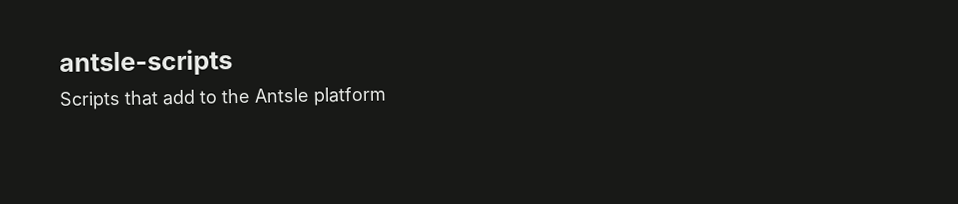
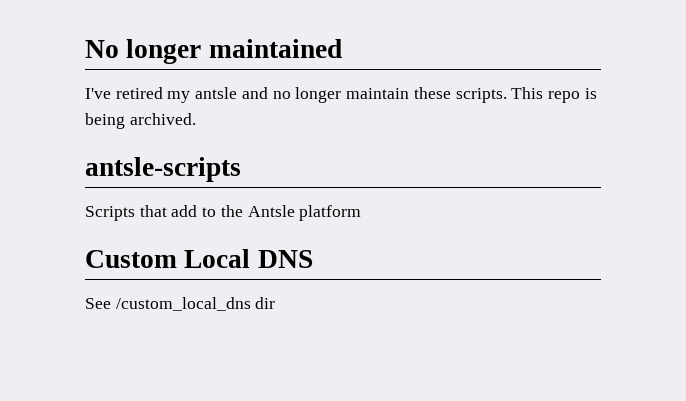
(59, 63) none -> [85,39,342,64] [85,87,597,103] [85,113,196,129] No longer maintained // I've retired my antsle and no longer maintain these scripts. This repo is being archived. //
(387, 96) none -> [85,249,313,268] [85,297,276,311] // Custom Local DNS // See /custom_local_dns dir

